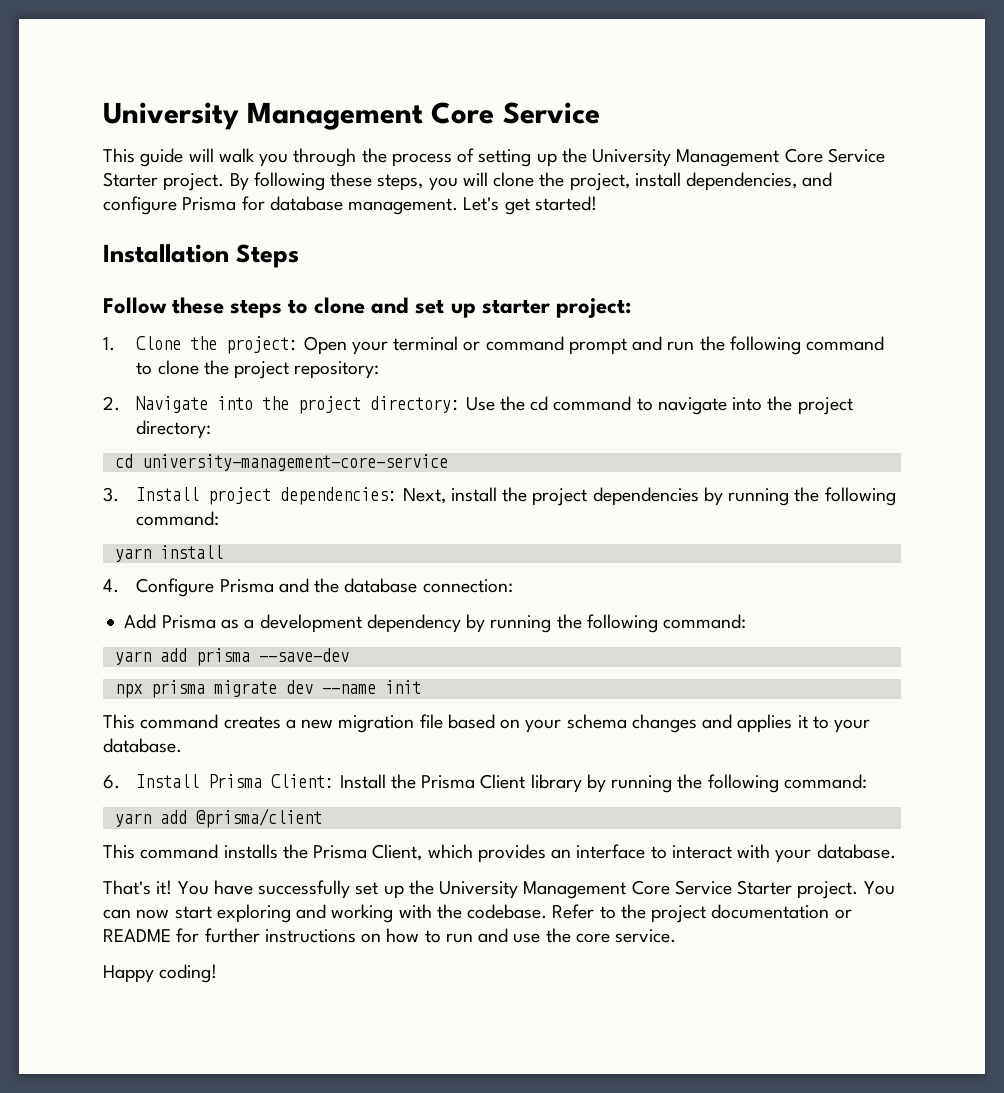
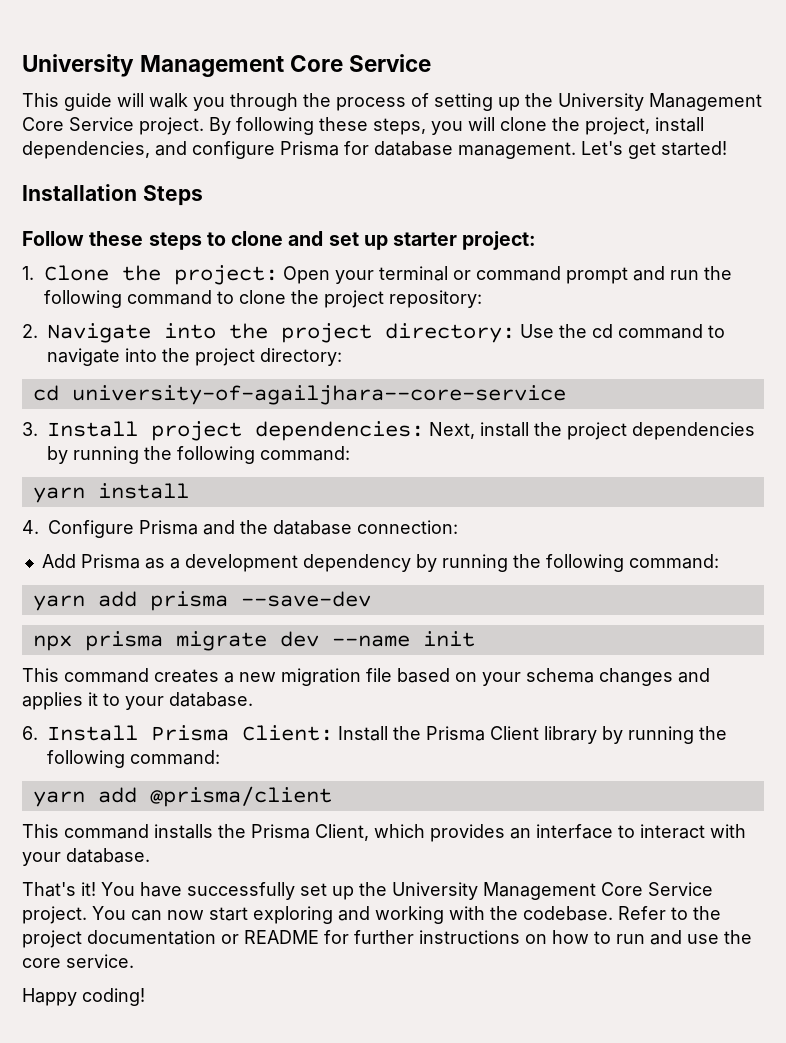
[103,172,158,187] Starter -> (134, 124) none
[141,454,448,471] university-management-core-service -> [71,385,566,405] university-of-agailjhara--core-service
[737,880,793,895] Starter -> (713, 889) none

